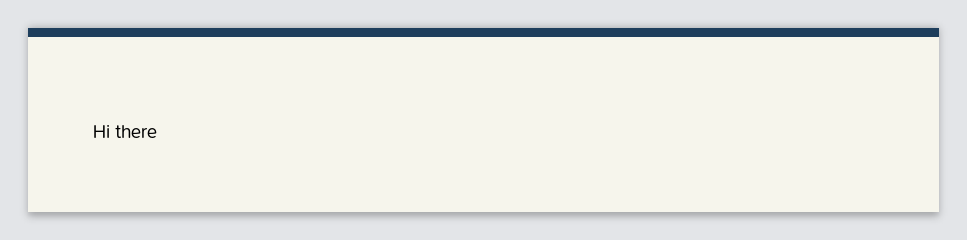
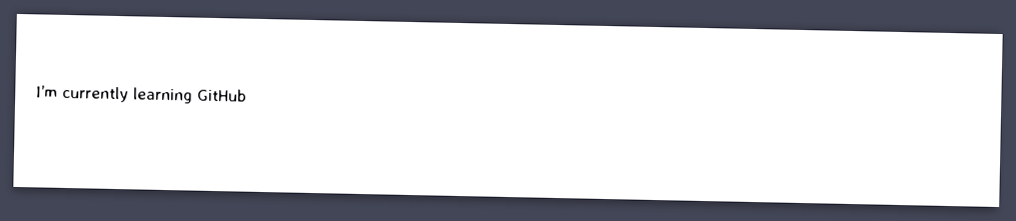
[93,125,158,138] Hi there -> [36,85,247,104] I’m currently learning GitHub

